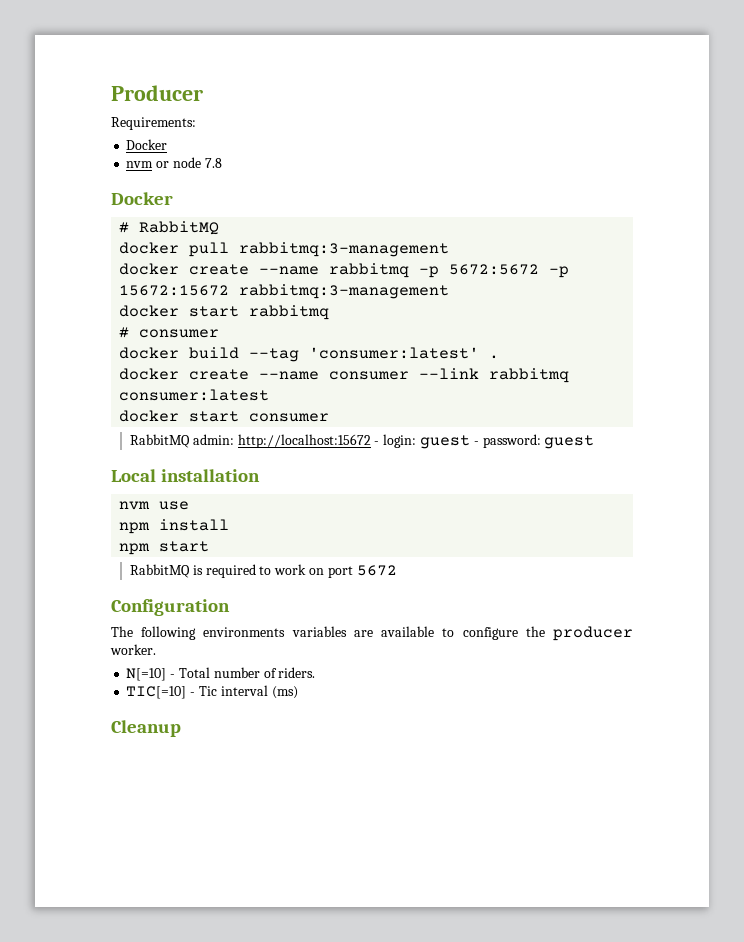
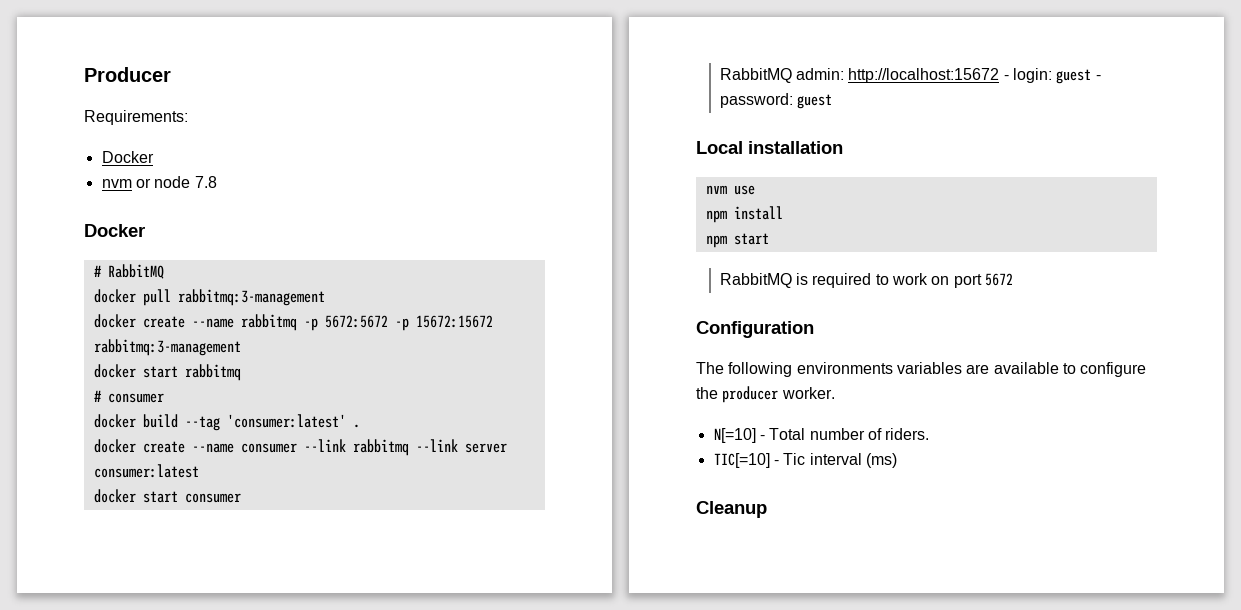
(570, 375) none -> [415,439,507,453] --link server

